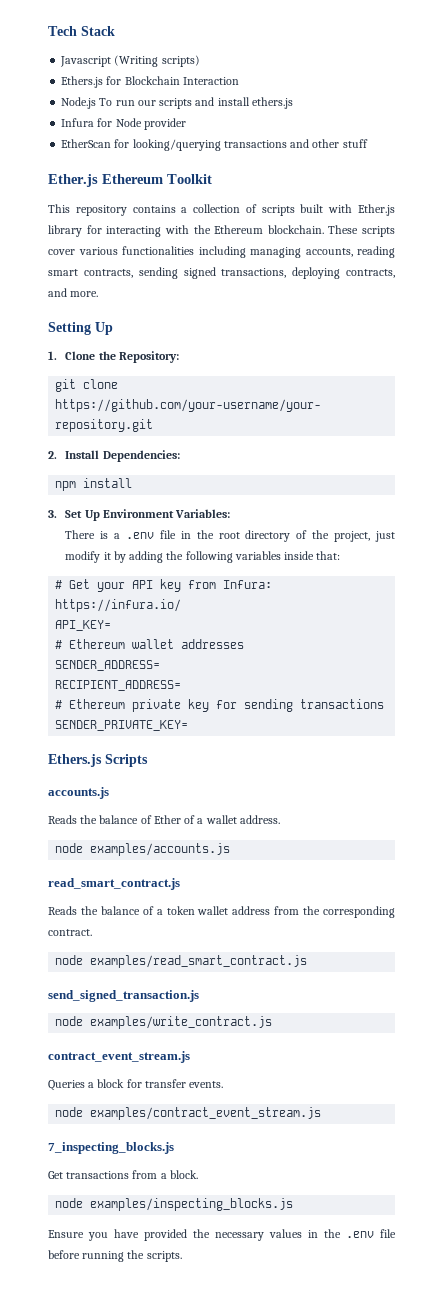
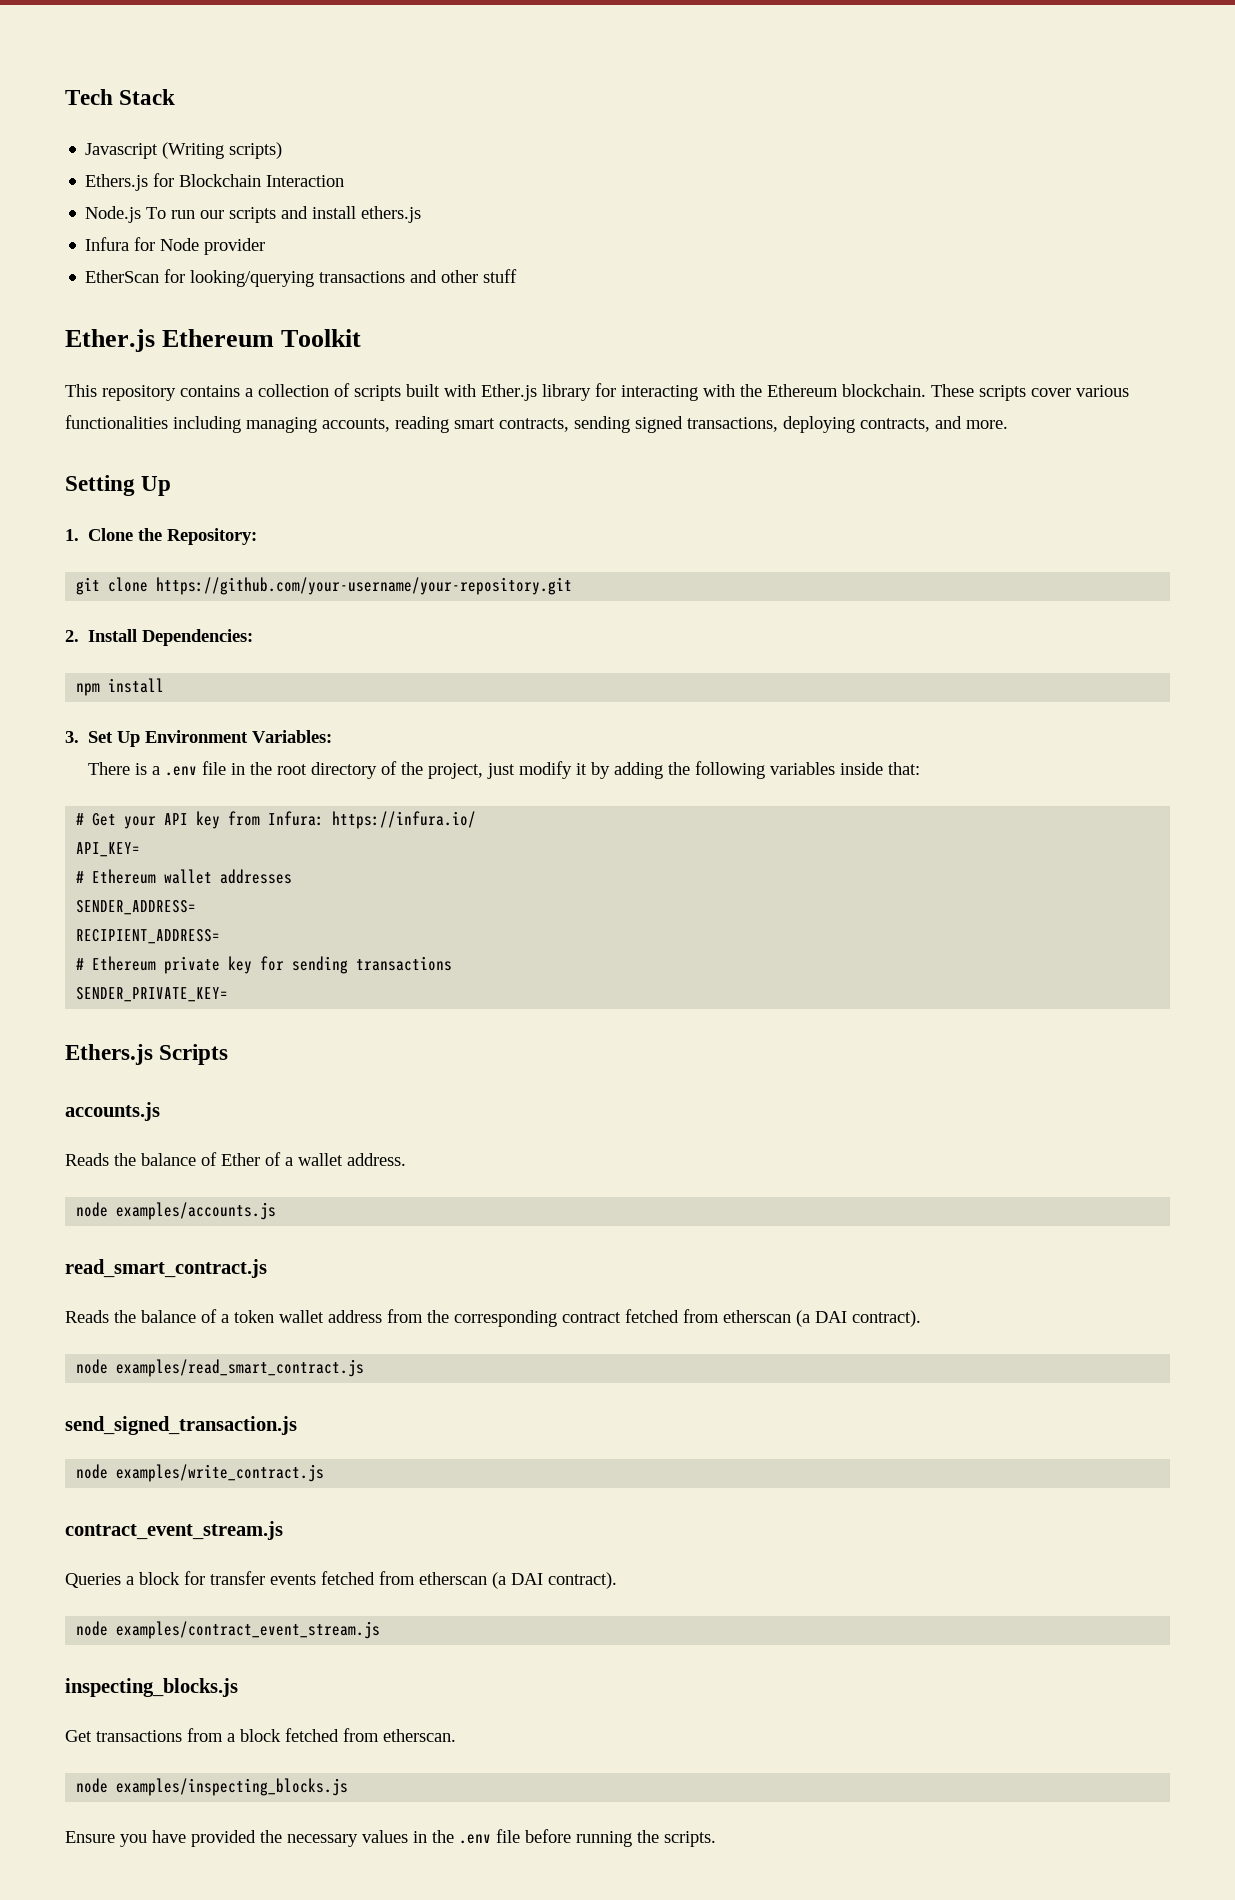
[48,929,92,936] contract. -> [562,1309,921,1327] contract fetched from etherscan (a DAI contract).
[189,1081,224,1088] events. -> [270,1571,617,1589] events fetched from etherscan (a DAI contract).
[48,1142,174,1154] 7_inspecting_blocks.js -> [65,1678,238,1697] inspecting_blocks.js
[169,1170,198,1179] block. -> [240,1728,456,1742] block fetched from etherscan.

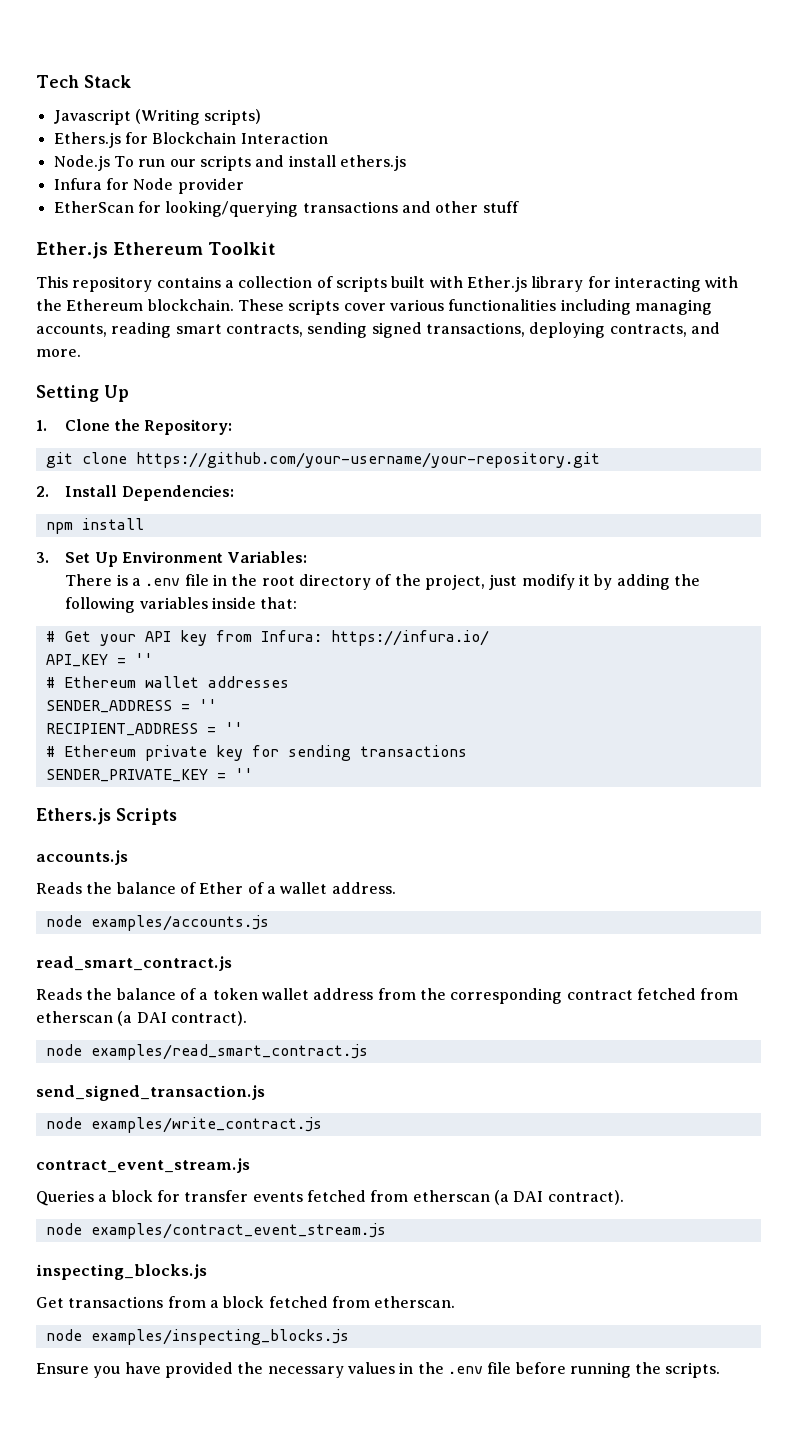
[76,842,141,857] API_KEY= -> [45,653,153,667] API_KEY = ''
[76,900,197,915] [76,929,221,944] SENDER_ADDRESS= // RECIPIENT_ADDRESS= -> [45,699,217,713] [45,722,243,736] SENDER_ADDRESS = '' // RECIPIENT_ADDRESS = ''
[76,987,229,1002] SENDER_PRIVATE_KEY= -> [45,768,253,782] SENDER_PRIVATE_KEY = ''

